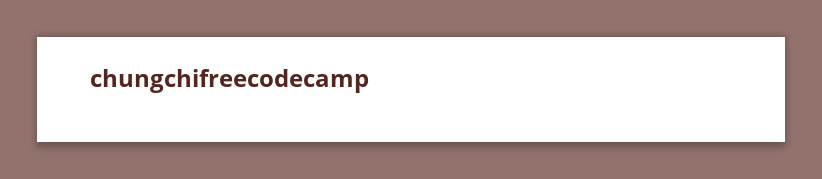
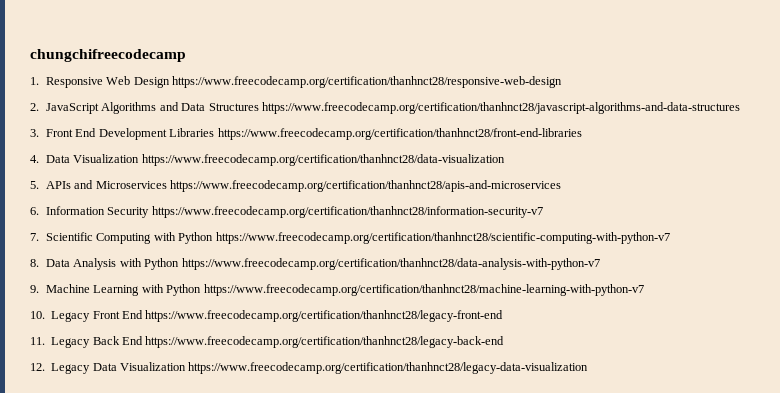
(369, 81) none -> [30,76,563,88] [30,102,740,114] [30,128,582,140] [30,154,505,166] [30,180,562,192] [30,206,543,218] [30,232,670,244] [30,258,600,270] [30,284,644,296] [30,310,504,322] [30,336,505,348] [30,362,589,374] // 1. Responsive Web Design https://www.freecodecamp.org/certification/thanhnct28/responsive-web-design // 2. JavaScript Algorithms and Data Structures https://www.freecodecamp.org/certification/thanhnct28/javascript-algorithms-and-data-structures // 3. Front End Development Libraries https://www.freecodecamp.org/certification/thanhnct28/front-end-libraries // 4. Data Visualization https://www.freecodecamp.org/certification/thanhnct28/data-visualization // 5. APIs and Microservices https://www.freecodecamp.org/certification/thanhnct28/apis-and-microservices // 6. Information Security https://www.freecodecamp.org/certification/thanhnct28/information-security-v7 // 7. Scientific Computing with Python https://www.freecodecamp.org/certification/thanhnct28/scientific-computing-with-python-v7 // 8. Data Analysis with Python https://www.freecodecamp.org/certification/thanhnct28/data-analysis-with-python-v7 // 9. Machine Learning with Python https://www.freecodecamp.org/certification/thanhnct28/machine-learning-with-python-v7 // 10. Legacy Front End https://www.freecodecamp.org/certification/thanhnct28/legacy-front-end // 11. Legacy Back End https://www.freecodecamp.org/certification/thanhnct28/legacy-back-end // 12. Legacy Data Visualization https://www.freecodecamp.org/certification/thanhnct28/legacy-data-visualization

